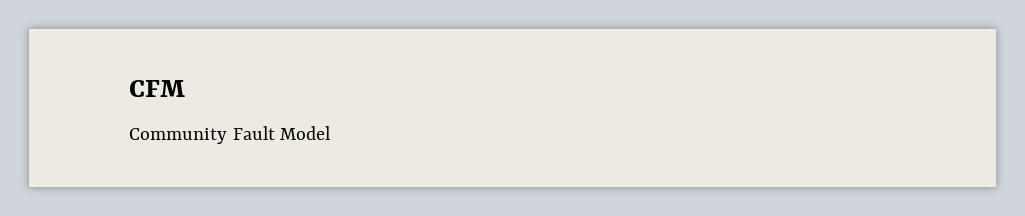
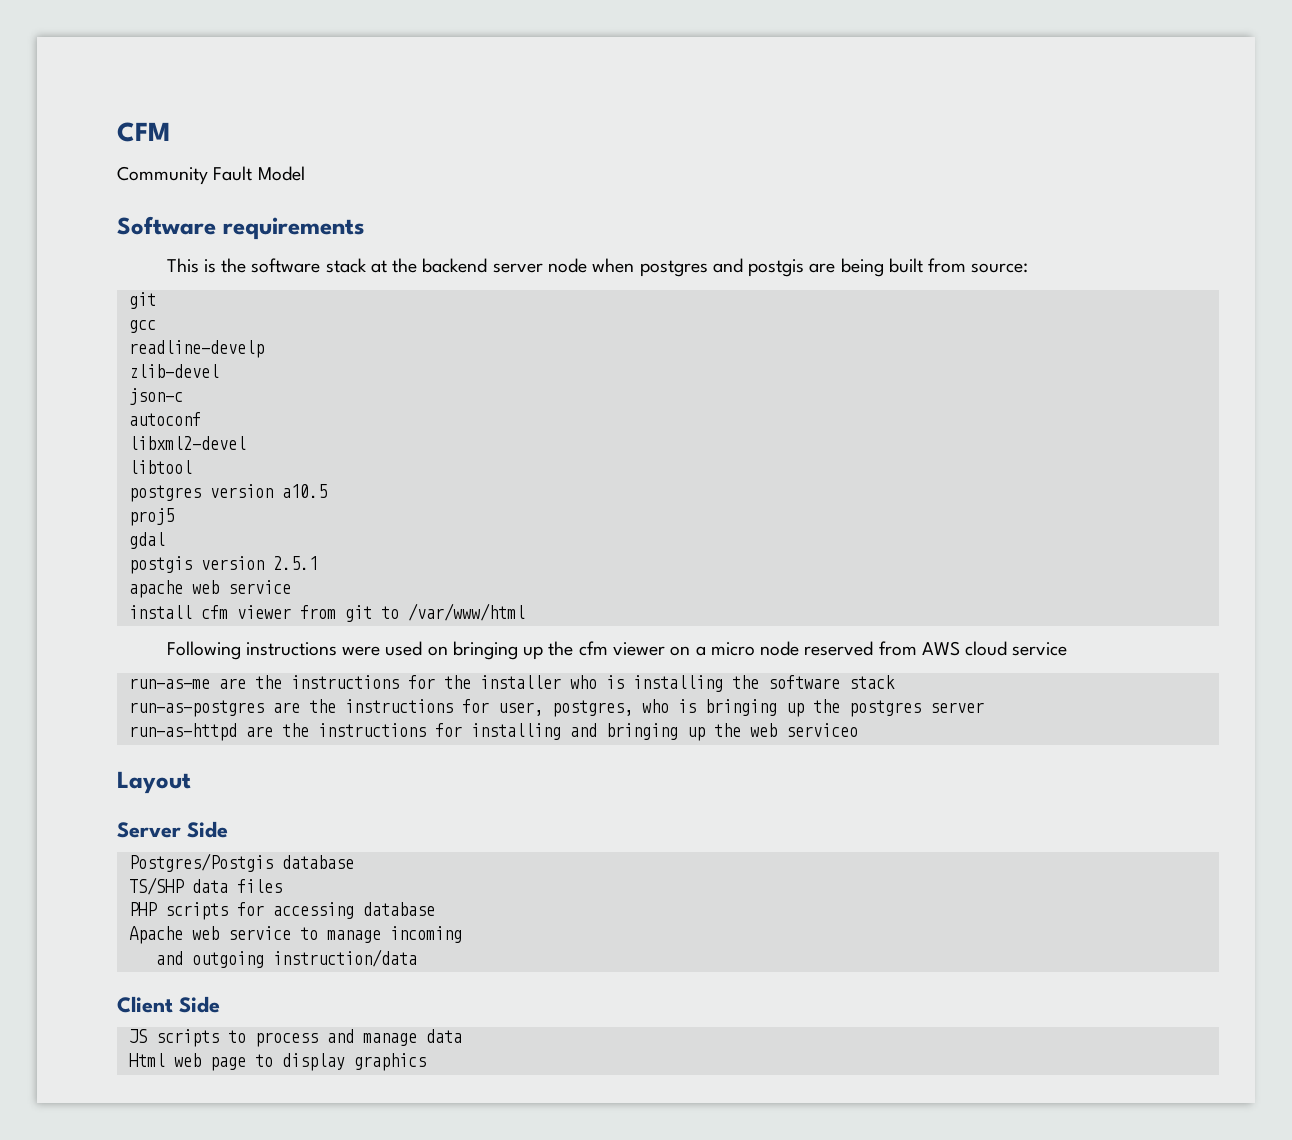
(332, 133) none -> [117,216,365,240] [166,258,1029,277] [128,292,156,309] [128,320,156,333] [128,340,264,358] [128,364,219,378] [128,388,183,405] [128,412,201,426] [128,436,246,450] [128,460,192,474] [128,484,327,502] [128,508,174,526] [128,532,165,549] [128,556,318,574] [128,580,291,598] [128,603,525,622] [166,641,1068,660] [128,675,895,692] [128,699,984,717] [128,723,858,741] [117,771,191,794] [117,821,228,838] [128,853,354,872] [128,877,282,895] [128,902,435,920] [128,926,462,944] [155,949,417,968] [117,996,220,1013] [128,1029,462,1047] [128,1053,426,1071] // Software requirements // This is the software stack at the backend server node when postgres and postgis are being built from source: // git // gcc // readline-develp // zlib-devel // json-c // autoconf // libxml2-devel // libtool // postgres version a10.5 // proj5 // gdal // postgis version 2.5.1 // apache web service // install cfm viewer from git to /var/www/html // Following instructions were used on bringing up the cfm viewer on a micro node reserved from AWS cloud service // run-as-me are the instructions for the installer who is installing the software stack // run-as-postgres are the instructions for user, postgres, who is bringing up the postgres server // run-as-httpd are the instructions for installing and bringing up the web serviceo // Layout // Server Side // Postgres/Postgis database // TS/SHP data files // PHP scripts for accessing database // Apache web service to manage incoming // and outgoing instruction/data // Client Side // JS scripts to process and manage data // Html web page to display graphics

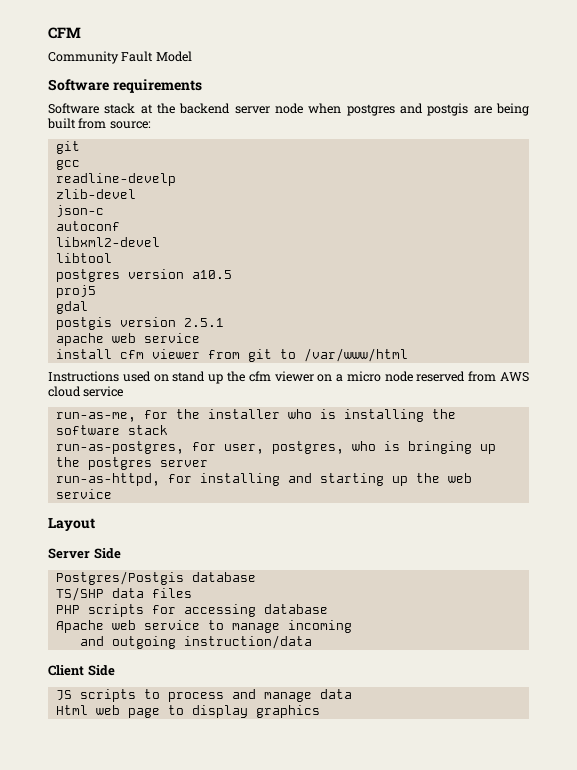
[166,258,321,273] This is the software -> [48,103,99,114] Software
[166,641,381,660] Following instructions were -> [48,371,119,382] Instructions
[452,641,518,660] bringing -> [172,371,206,382] stand
[128,675,399,689] run-as-me are the instructions -> [55,412,136,422] run-as-me,
[128,699,453,717] run-as-postgres are the instructions -> [55,441,184,454] run-as-postgres,
[128,723,426,741] run-as-httpd are the instructions -> [55,473,160,486] run-as-httpd,
[605,723,678,740] bringing -> [319,473,384,486] starting
[785,723,858,737] serviceo -> [55,489,112,499] service

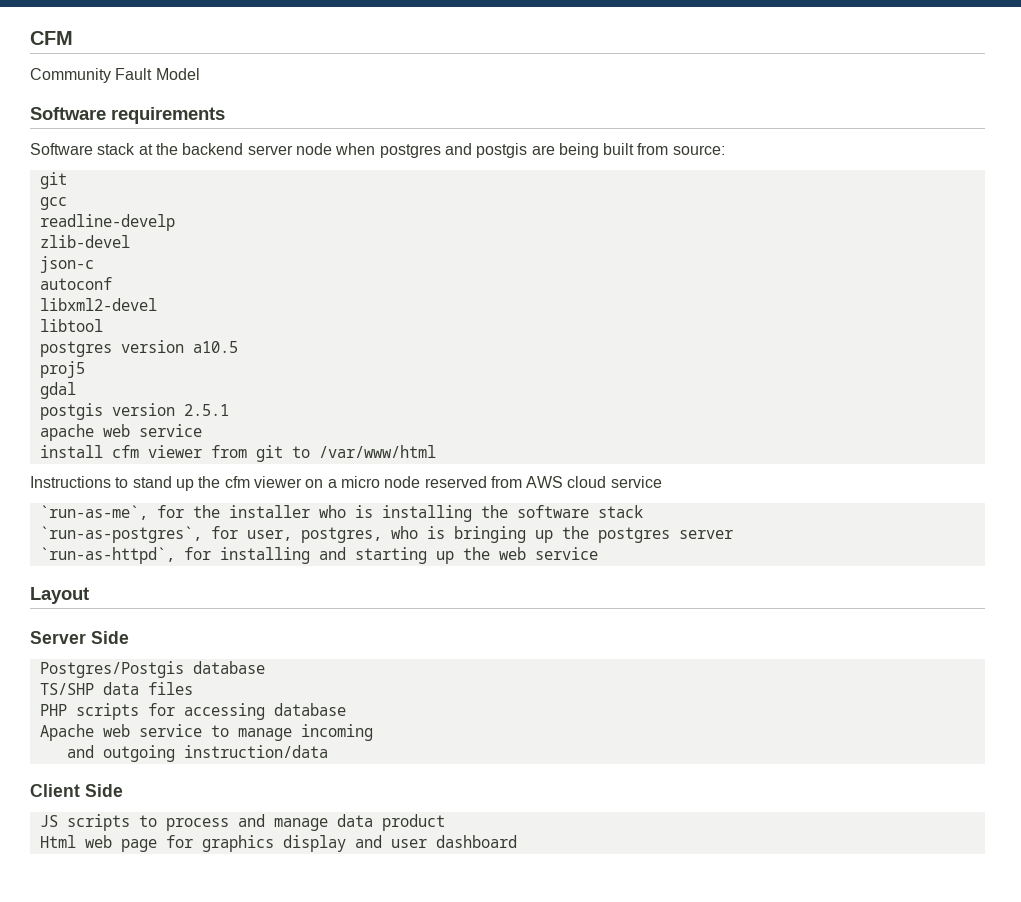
[122,371,169,382] used on -> [115,477,129,488] to
[55,412,136,422] run-as-me, -> [39,505,148,520] `run-as-me`,
[55,441,184,454] run-as-postgres, -> [39,526,202,543] `run-as-postgres`,
[55,473,160,486] run-as-httpd, -> [39,547,175,564] `run-as-httpd`,
(352, 694) none -> [381,814,445,831] product
[167,705,320,718] to display graphics -> [165,835,517,852] for graphics display and user dashboard

